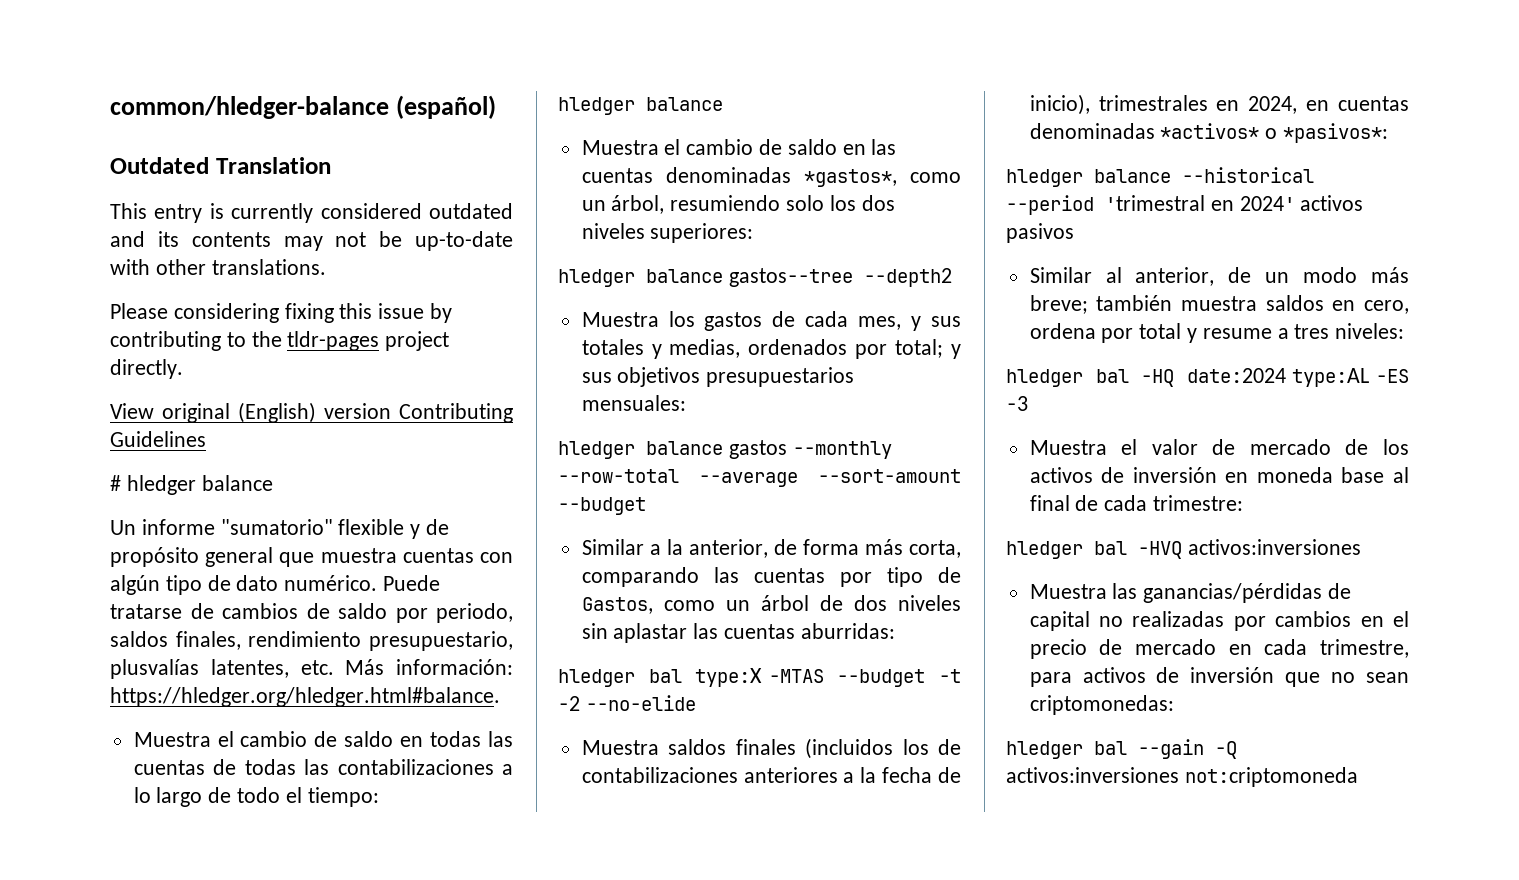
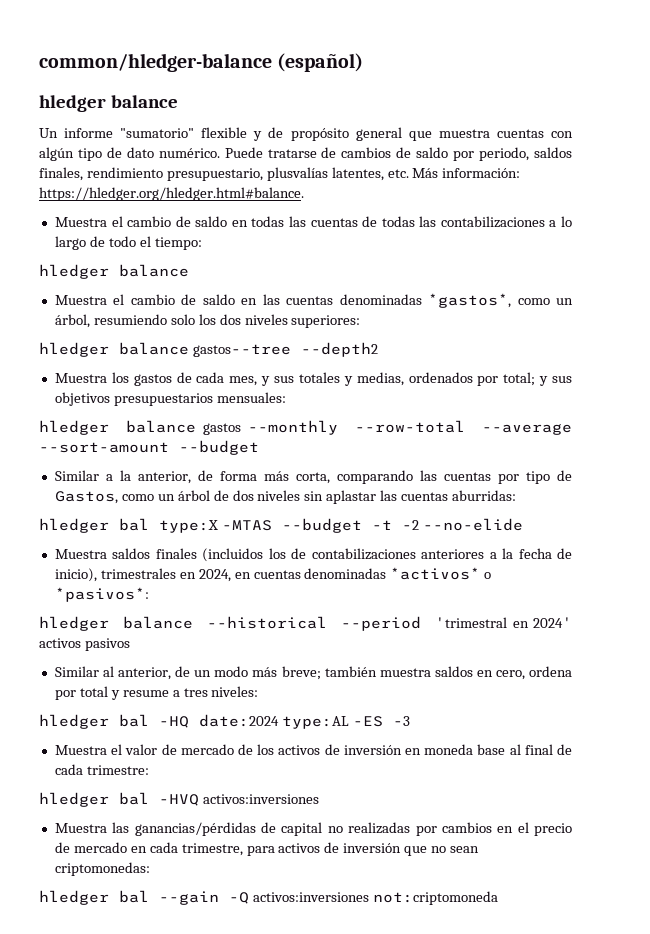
[110,157,331,174] [110,203,513,223] [110,231,513,251] [110,259,326,275] [110,303,453,323] [110,331,450,351] [110,359,183,379] [110,402,513,423] [110,431,206,447] [110,475,121,491] Outdated Translation // This entry is currently considered outdated and its contents may not be up-to-date with other translations. // Please considering fixing this issue by contributing to the tldr-pages project directly. // View original (English) version Contributing Guidelines // # -> (364, 62) none

